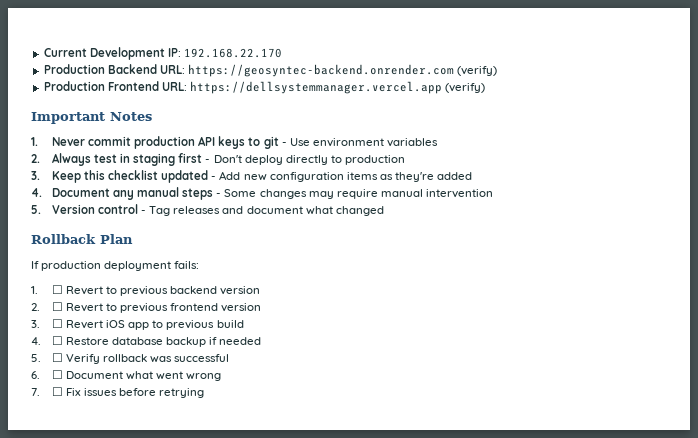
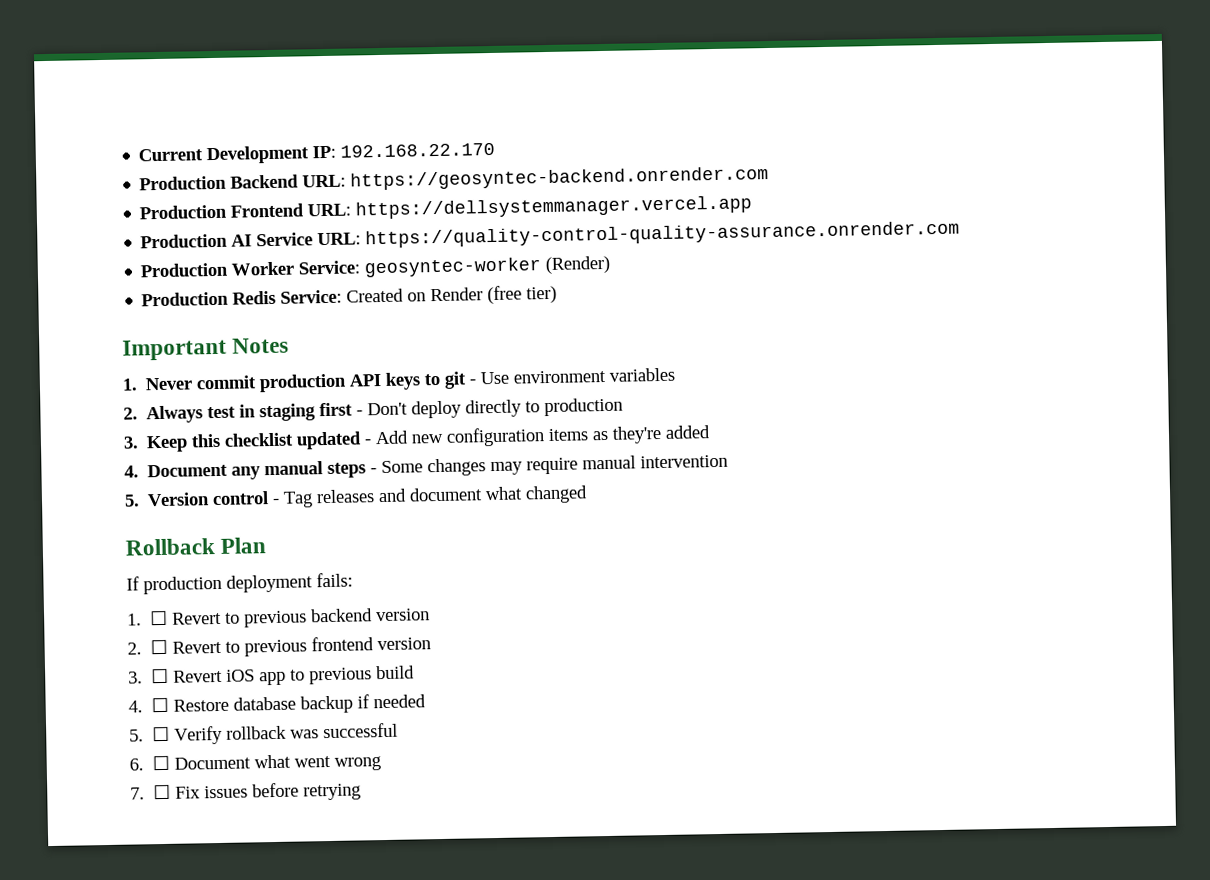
[457,66,498,76] (verify) -> (770, 178) none
[445,83,486,93] (verify) -> [140,220,961,249] [140,255,611,278] [141,285,558,307] // Production AI Service URL: https://quality-control-quality-assurance.onrender.com // Production Worker Service: geosyntec-worker (Render) // Production Redis Service: Created on Render (free tier)

